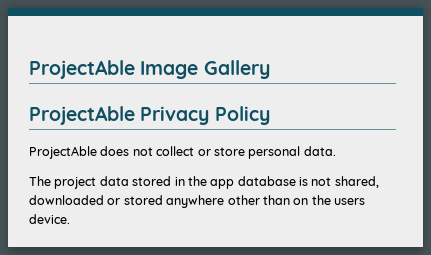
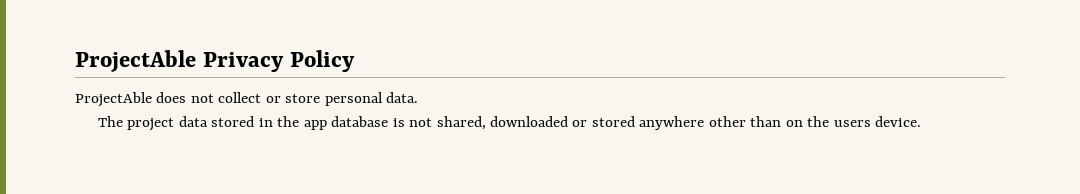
[29,60,270,79] [29,106,135,125] ProjectAble Image Gallery // ProjectAble -> [75,50,196,72] ProjectAble

